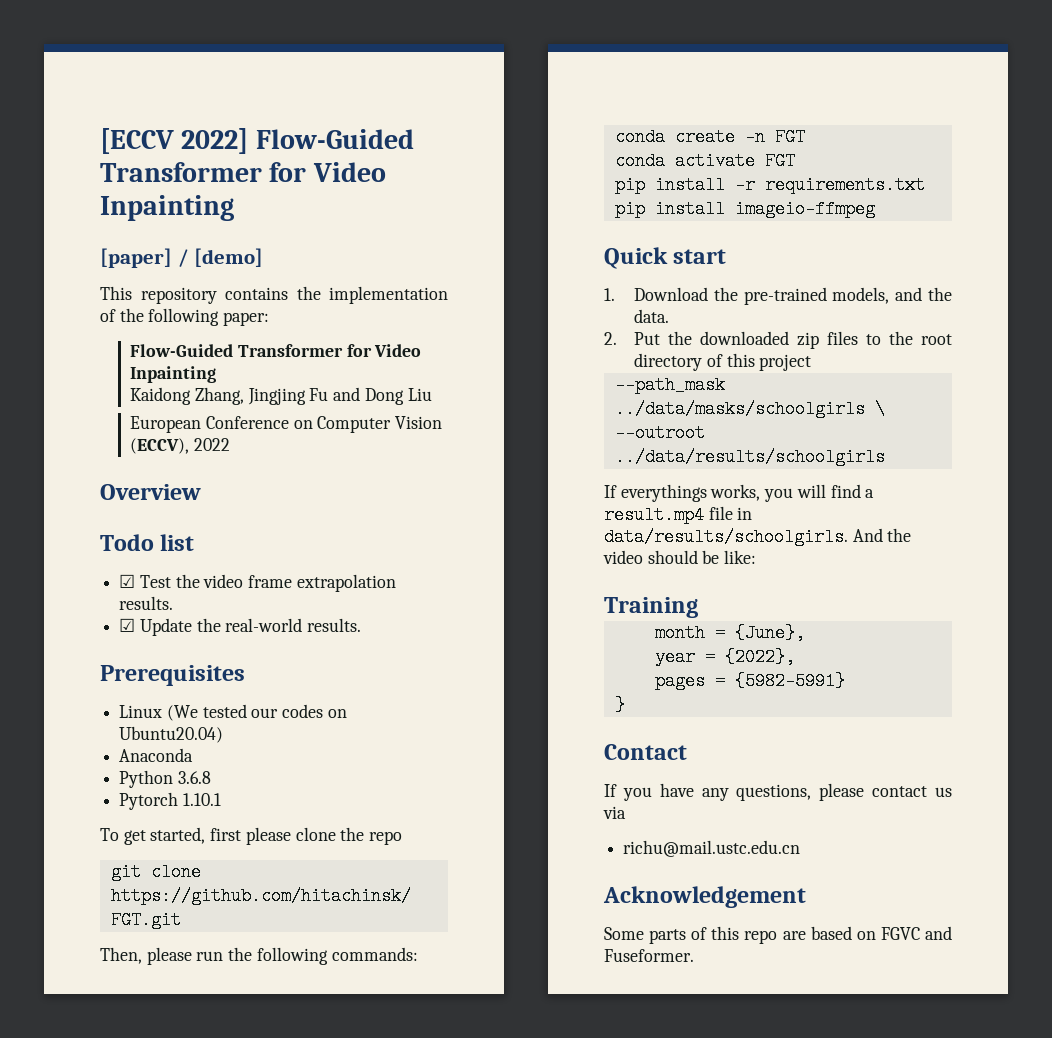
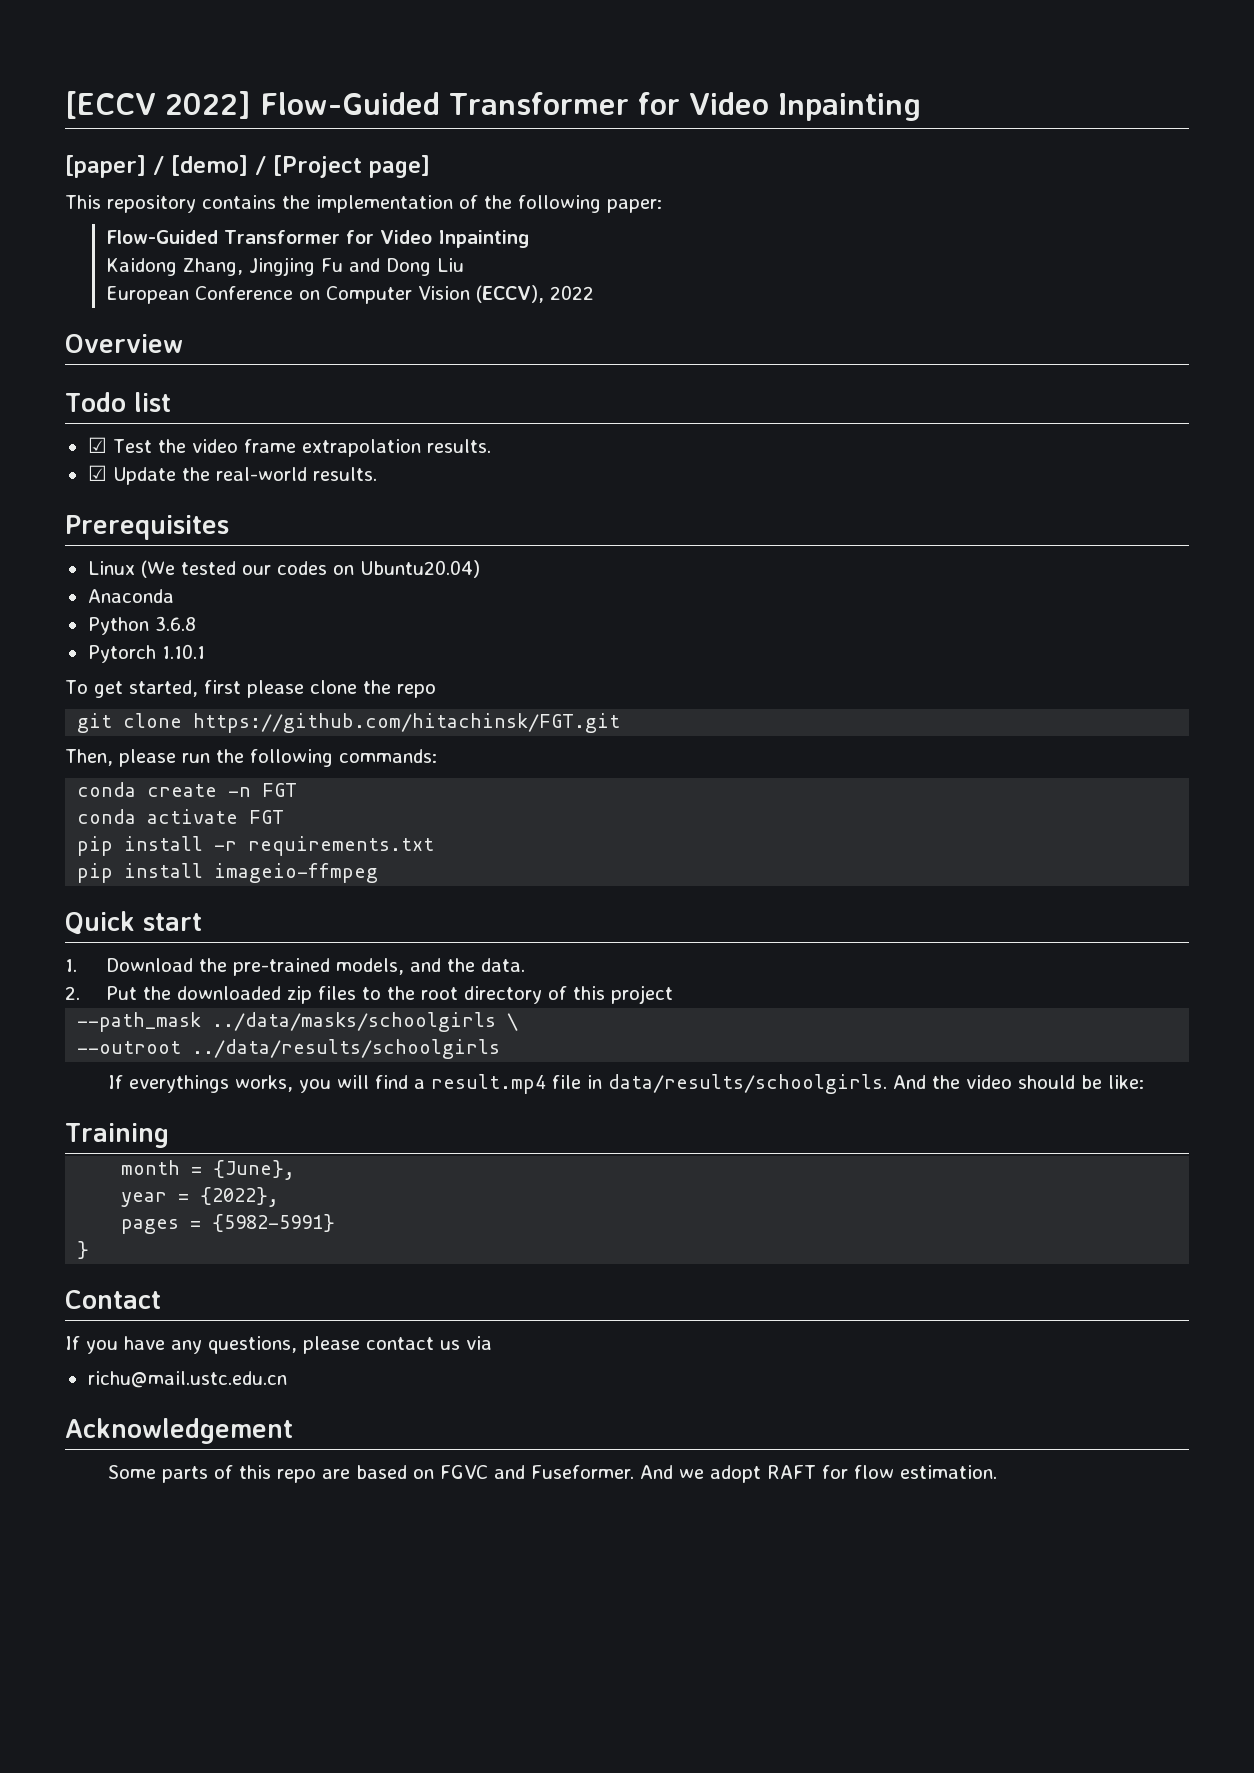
(264, 257) none -> [255,155,430,178] / [Project page]
(694, 955) none -> [640,1465,998,1483] And we adopt RAFT for flow estimation.

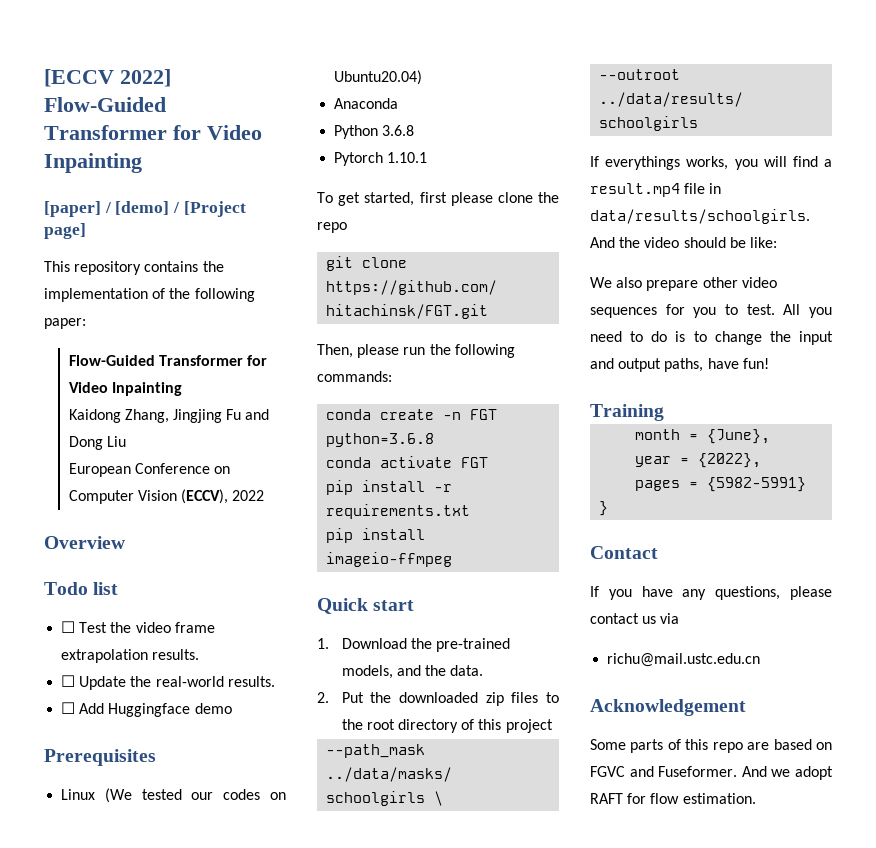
[87,437,107,453] ☑ -> [61,621,76,633] ☐
[87,465,107,481] ☑ -> [61,675,76,687] ☐
(377, 474) none -> [61,702,232,717] // ☐ Add Huggingface demo
(298, 790) none -> [326,433,435,447] python=3.6.8
(1144, 1082) none -> [590,277,777,291] [590,304,832,318] [590,331,833,345] [590,358,769,372] // We also prepare other video sequences for you to test. All you need to do is to change the input and output paths, have fun!

